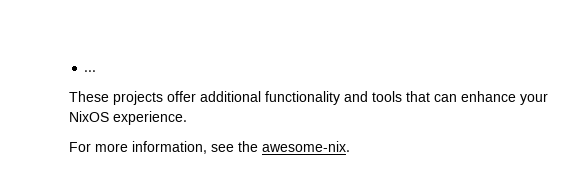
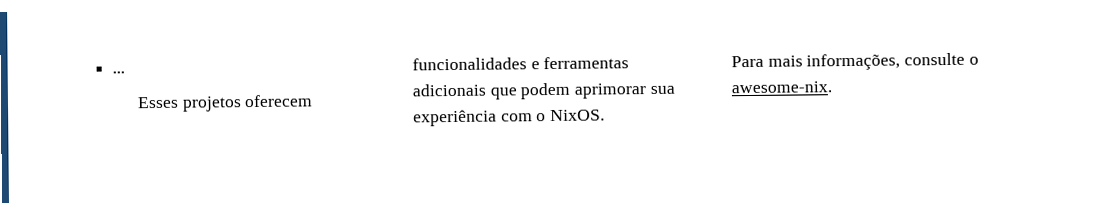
[69,91,548,105] [69,111,187,125] [69,141,258,154] These projects offer additional functionality and tools that can enhance your NixOS experience. // For more information, see the -> [136,94,314,112] [412,56,630,71] [412,82,675,100] [413,109,606,127] [731,52,979,71] Esses projetos oferecem funcionalidades e ferramentas adicionais que podem aprimorar sua experiência com o NixOS. // Para mais informações, consulte o

